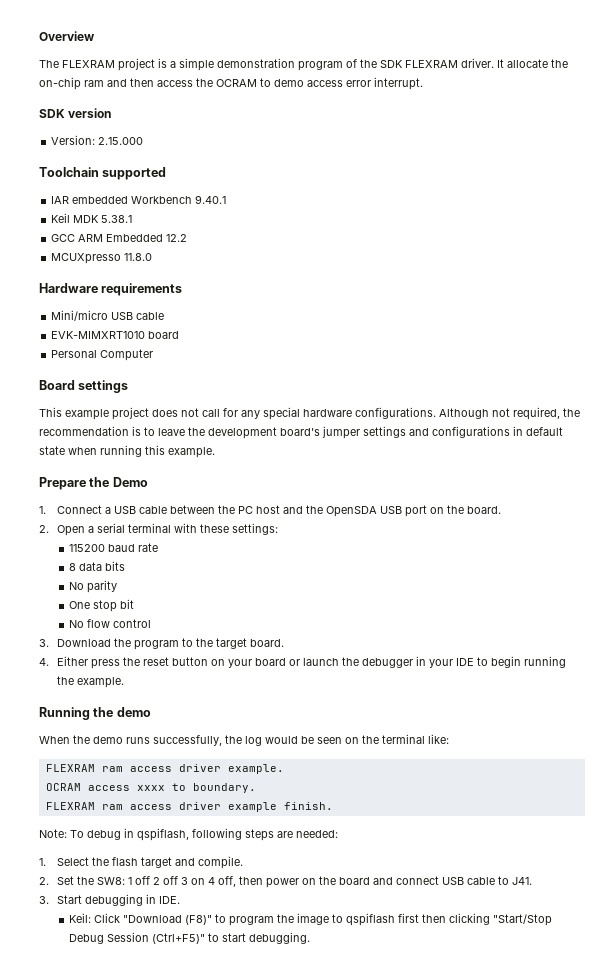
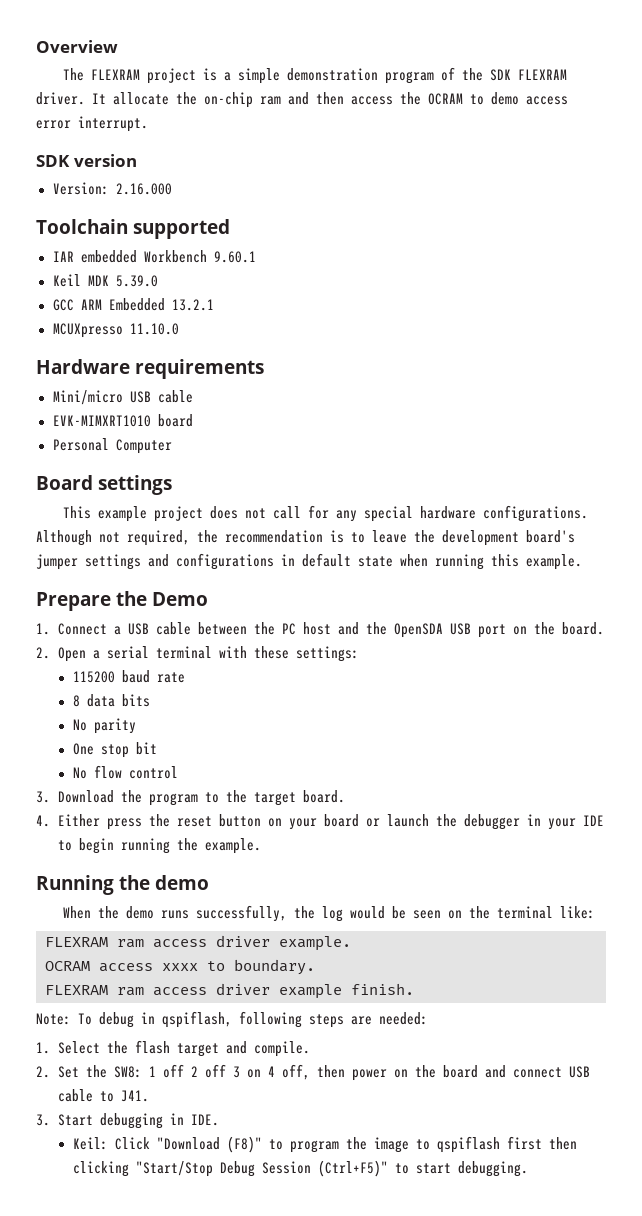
[98,137,144,145] 2.15.000 -> [115,183,172,195] 2.16.000
[195,195,227,204] 9.40.1 -> [213,251,256,263] 9.60.1
[101,215,133,223] 5.38.1 -> [115,275,158,287] 5.39.0
[166,234,188,242] 12.2 -> [171,299,214,311] 13.2.1
[124,253,153,261] 11.8.0 -> [129,323,179,335] 11.10.0

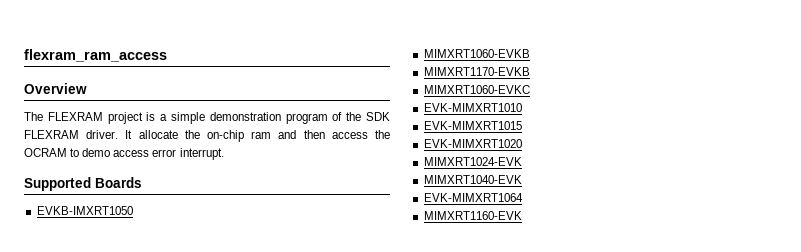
(36, 46) none -> [24,49,167,62] flexram_ram_access //
[36,154,137,167] [52,182,172,195] [36,219,230,239] [52,250,256,263] [52,274,158,287] [52,298,214,311] [52,323,179,338] [36,359,264,379] [52,390,193,405] [52,414,193,427] [52,438,172,454] [36,475,172,495] [62,505,588,522] [36,530,575,546] [36,553,582,570] [36,591,208,611] [36,622,604,638] [36,646,359,662] [72,670,185,683] [72,694,150,707] [72,718,136,734] [72,742,157,758] [72,765,178,779] [36,790,345,806] [36,814,604,830] [57,838,261,854] [36,875,209,895] [62,905,595,922] [45,935,351,951] [45,959,315,975] [45,983,414,999] [36,1011,428,1028] [36,1040,310,1057] [36,1064,590,1081] [57,1089,149,1102] [36,1113,219,1129] [72,1136,577,1153] [72,1160,528,1177] SDK version // Version: 2.16.000 // Toolchain supported // IAR embedded Workbench 9.60.1 // Keil MDK 5.39.0 // GCC ARM Embedded 13.2.1 // MCUXpresso 11.10.0 // Hardware requirements // Mini/micro USB cable // EVK-MIMXRT1010 board // Personal Computer // Board settings // This example project does not call for any special hardware configurations. Although not required, the recommendation is to leave the development board's jumper settings and configurations in default state when running this example. // Prepare the Demo // 1. Connect a USB cable between the PC host and the OpenSDA USB port on the board. // 2. Open a serial terminal with these settings: // 115200 baud rate // 8 data bits // No parity // One stop bit // No flow control // 3. Download the program to the target board. // 4. Either press the reset button on your board or launch the debugger in your IDE to begin running the example. // Running the demo // When the demo runs successfully, the log would be seen on the terminal like: // FLEXRAM ram access driver example. // OCRAM access xxxx to boundary. // FLEXRAM ram access driver example finish. // Note: To debug in qspiflash, following steps are needed: // 1. Select the flash target and compile. // 2. Set the SW8: 1 off 2 off 3 on 4 off, then power on the board and connect USB cable to J41. // 3. Start debugging in IDE. // Keil: Click "Download (F8)" to program the image to qspiflash first then clicking "Start/Stop Debug Session (Ctrl+F5)" to start debugging. -> [24,177,142,191] [36,206,133,215] [423,49,530,58] [423,67,530,76] [423,85,530,94] [423,103,522,112] [423,121,522,130] [423,139,522,148] [423,157,522,166] [423,175,522,184] [423,193,523,202] [423,211,522,220] Supported Boards // EVKB-IMXRT1050 // MIMXRT1060-EVKB // MIMXRT1170-EVKB // MIMXRT1060-EVKC // EVK-MIMXRT1010 // EVK-MIMXRT1015 // EVK-MIMXRT1020 // MIMXRT1024-EVK // MIMXRT1040-EVK // EVK-MIMXRT1064 // MIMXRT1160-EVK

